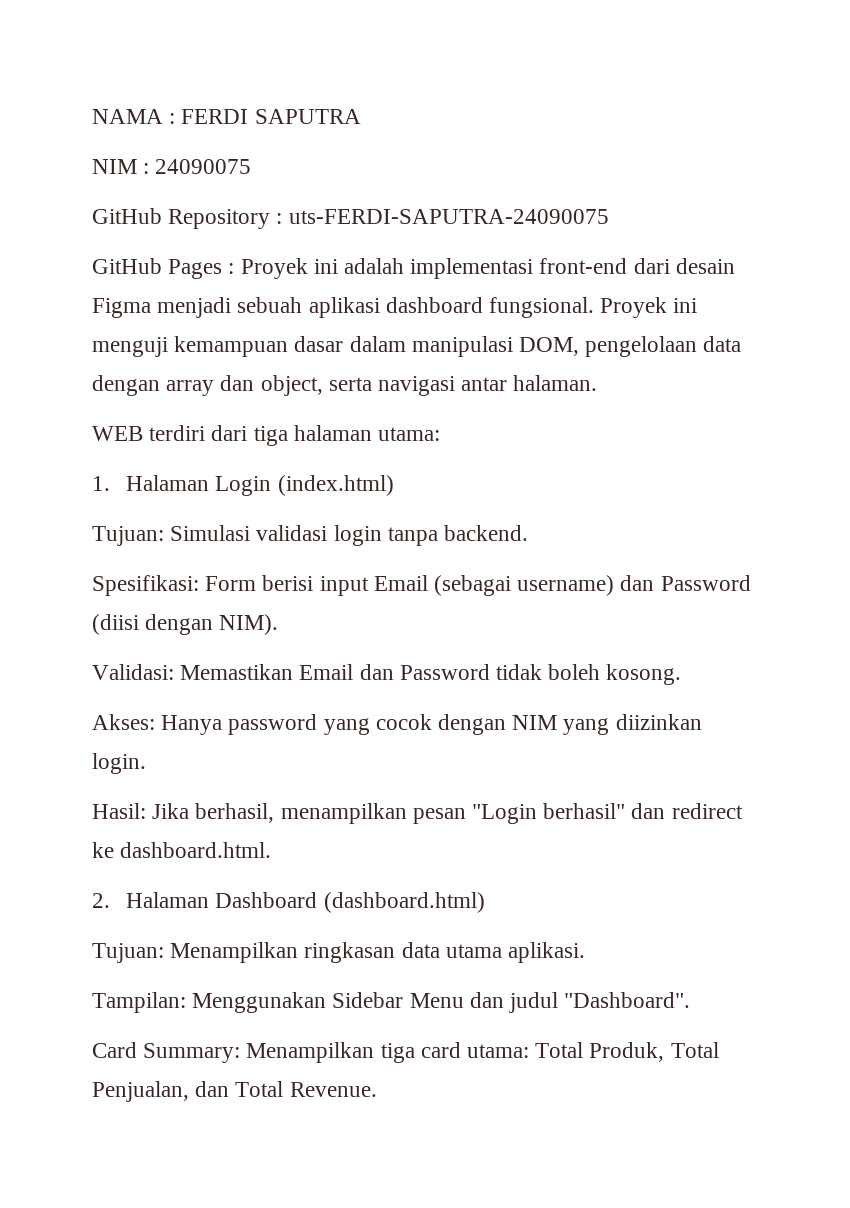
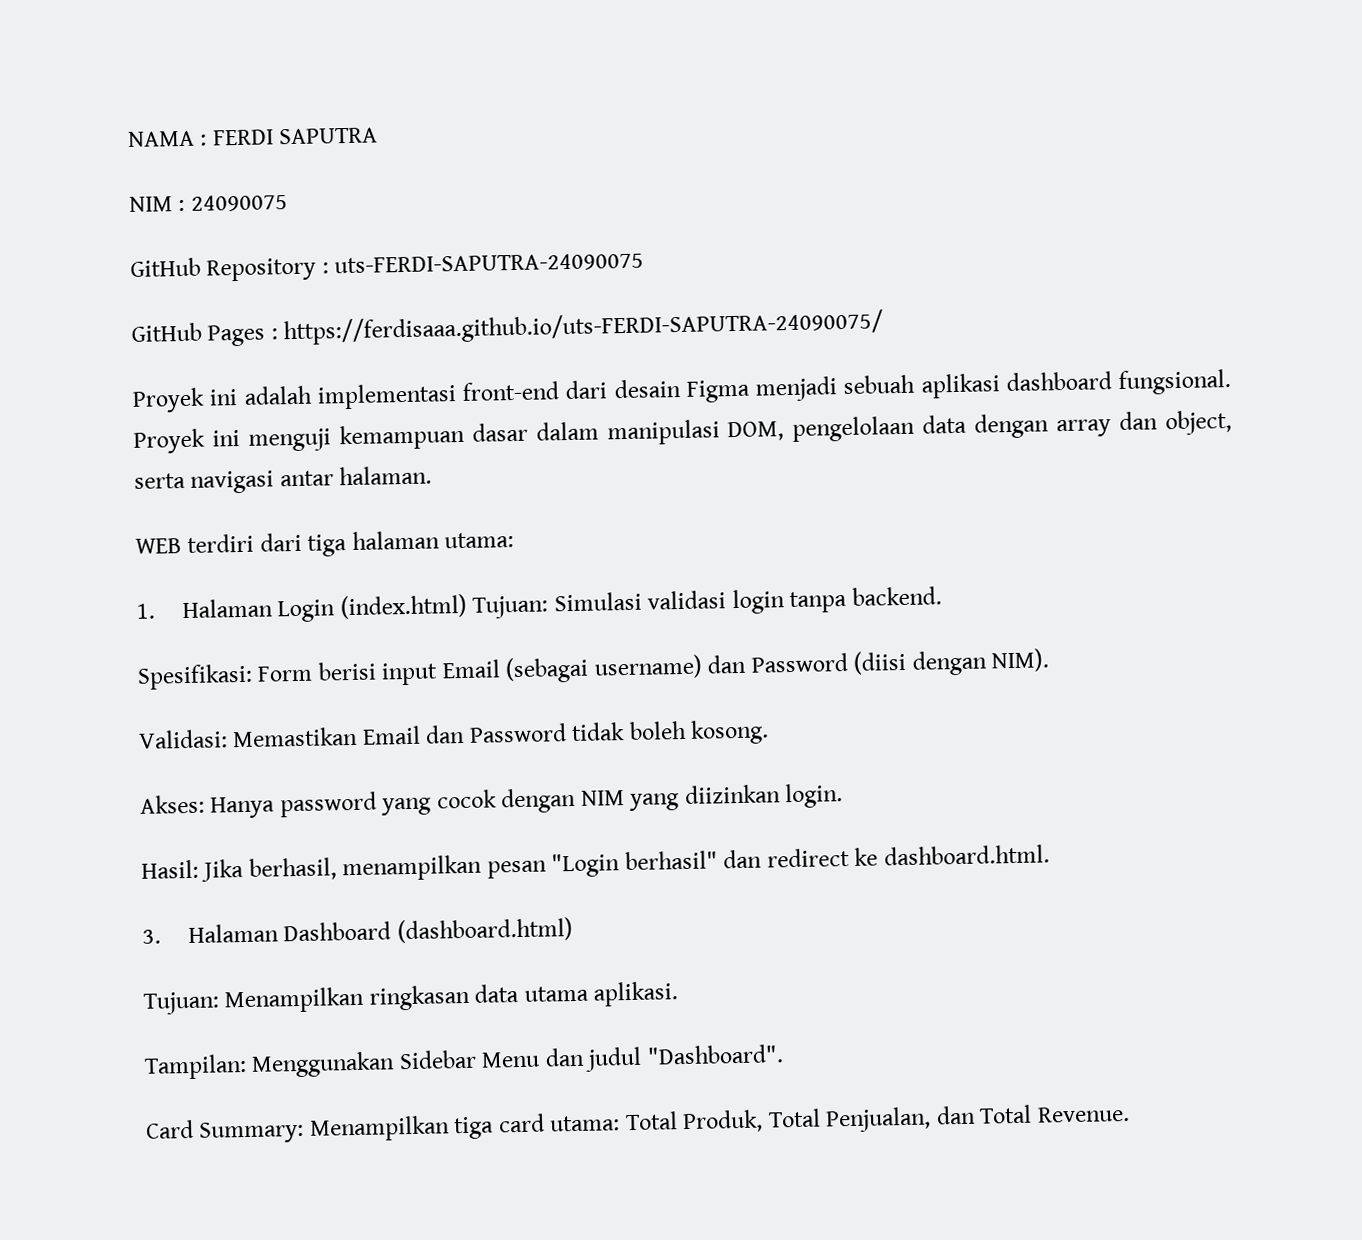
(235, 268) none -> [283,309,884,346] https://ferdisaaa.github.io/uts-FERDI-SAPUTRA-24090075/ //
(394, 485) // -> (467, 606) none
[92,893,110,908] 2. -> [142,929,161,944] 3.

